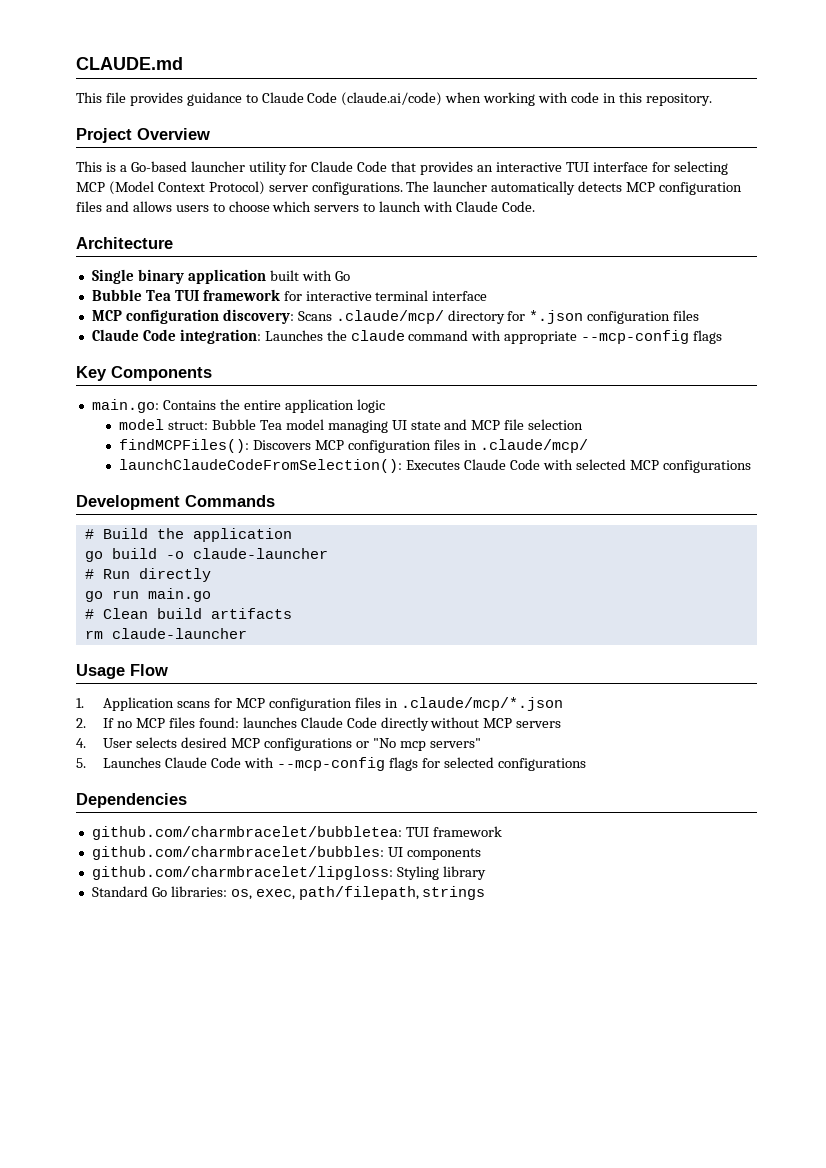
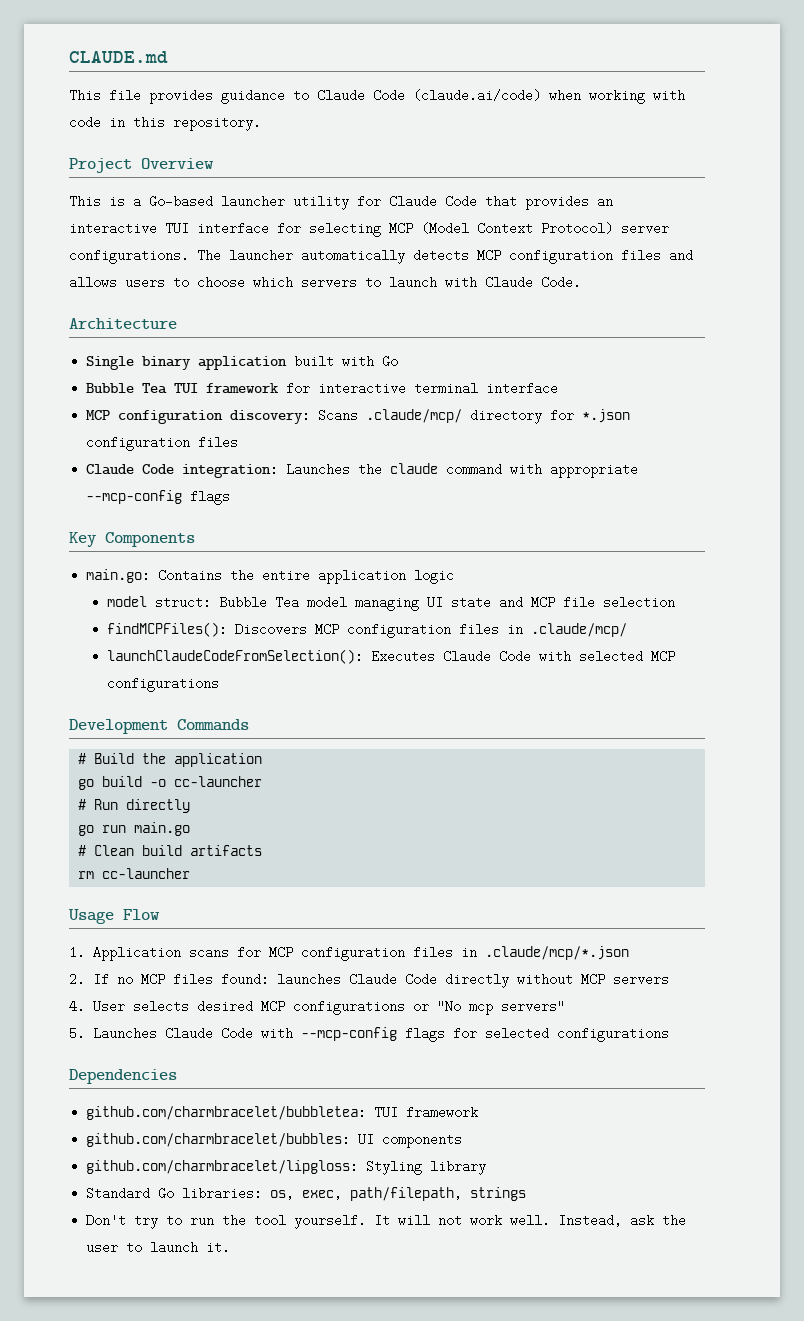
[192,548,328,559] claude-launcher -> [174,776,263,787] cc-launcher
[111,628,247,639] claude-launcher -> [102,868,191,879] cc-launcher
(486, 893) none -> [86,1214,687,1229] [86,1241,231,1254] // Don't try to run the tool yourself. It will not work well. Instead, ask the user to launch it.

